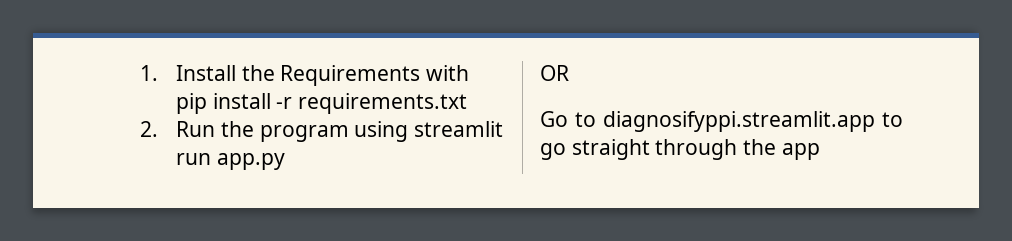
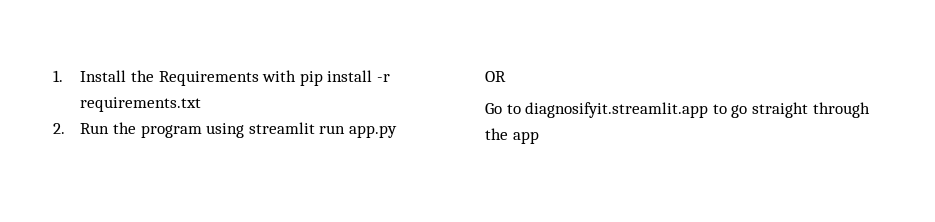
[603,111,875,132] diagnosifyppi.streamlit.app -> [525,102,709,118] diagnosifyit.streamlit.app

